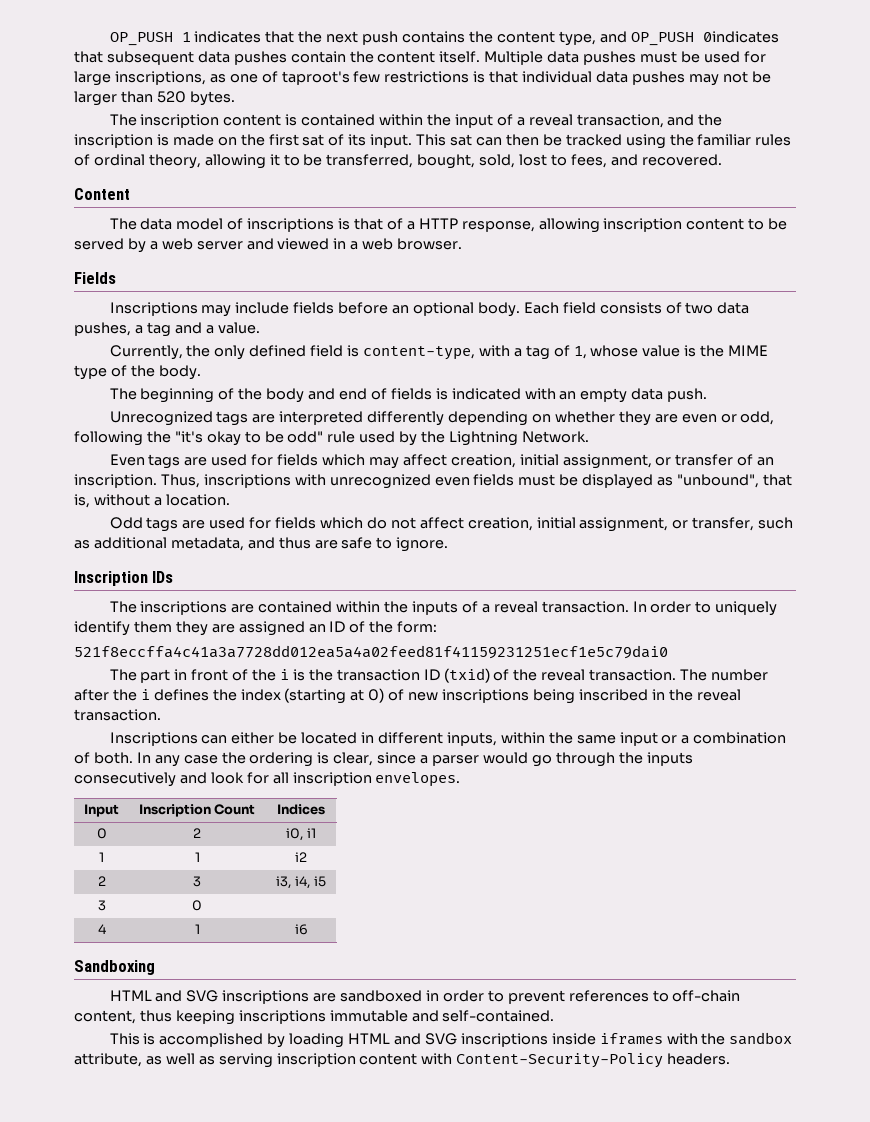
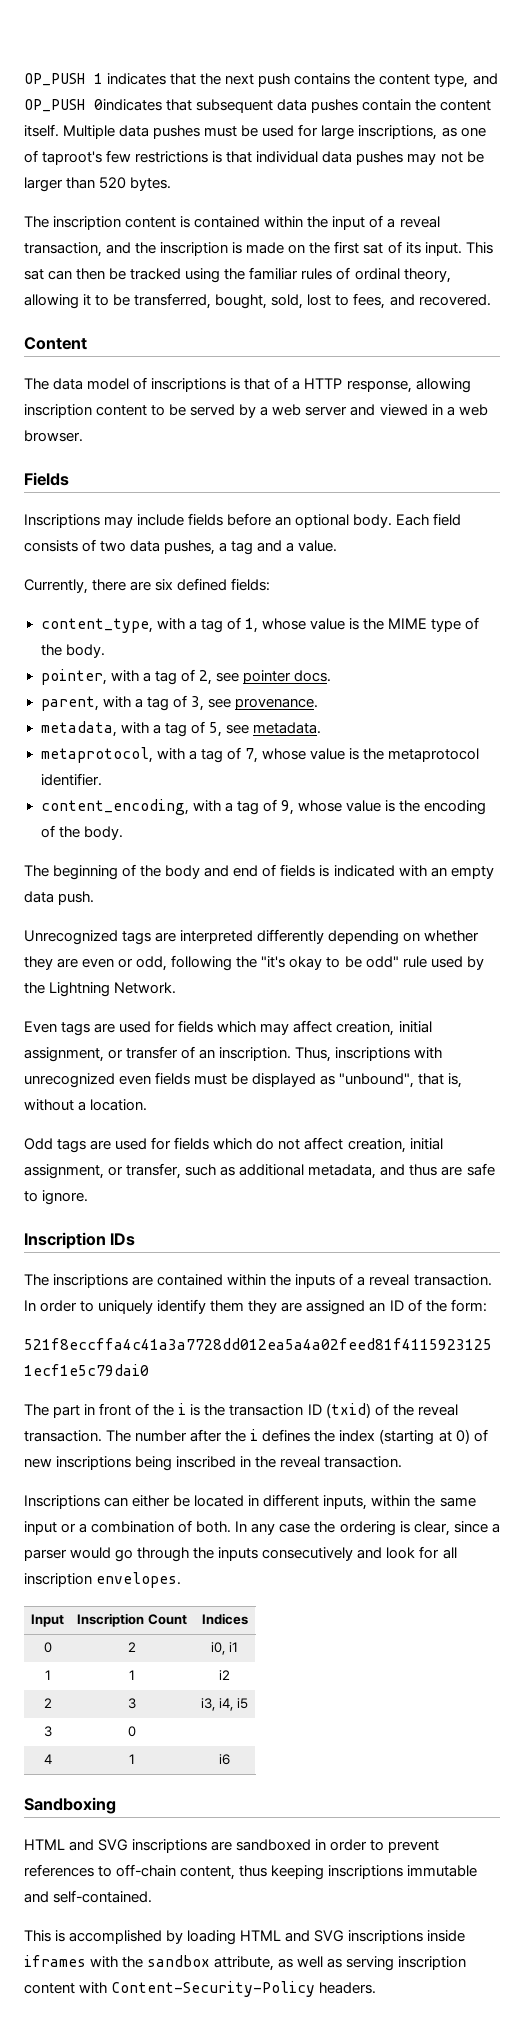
[186,345,475,360] the only defined field is content-type, -> [92,578,271,591] [40,618,153,633] there are six defined fields: // content_type,
(201, 372) none -> [40,669,331,685] [40,695,318,711] [40,721,321,737] [40,747,480,763] [40,773,102,786] [40,799,487,815] [40,825,123,840] // pointer, with a tag of 2, see pointer docs. // parent, with a tag of 3, see provenance. // metadata, with a tag of 5, see metadata. // metaprotocol, with a tag of 7, whose value is the metaprotocol identifier. // content_encoding, with a tag of 9, whose value is the encoding of the body.

